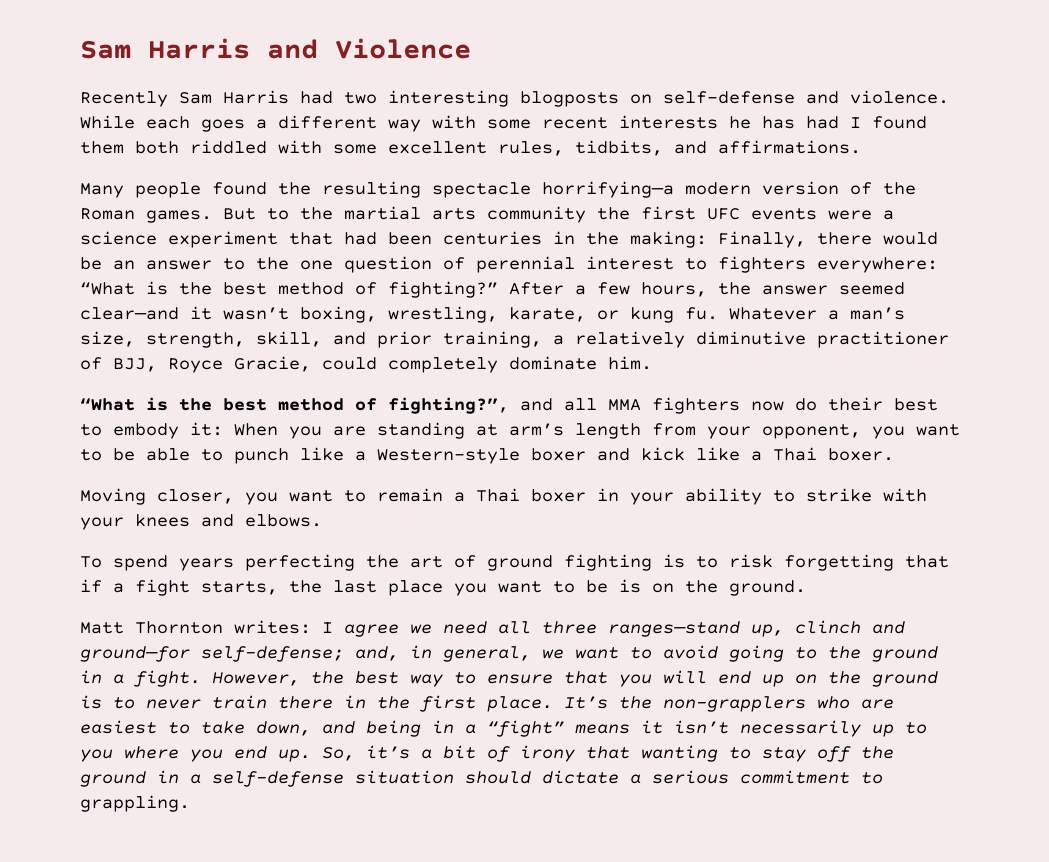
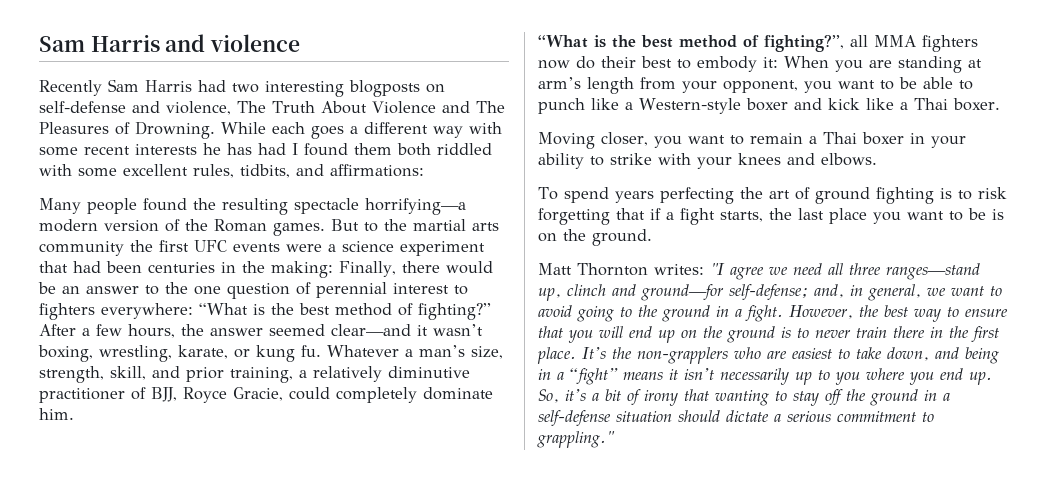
[335,38,471,59] Violence -> [210,34,301,52] violence
[850,90,949,104] violence. -> [166,101,505,115] [39,121,215,139] violence, The Truth About Violence and The Pleasures of Drowning.
[718,140,861,154] affirmations. -> [330,164,424,177] affirmations:
[520,398,553,411] and -> (844, 43) none
[322,622,333,633] I -> [710,263,725,275] "I
[80,795,190,812] grappling. -> [537,431,615,448] grappling."

